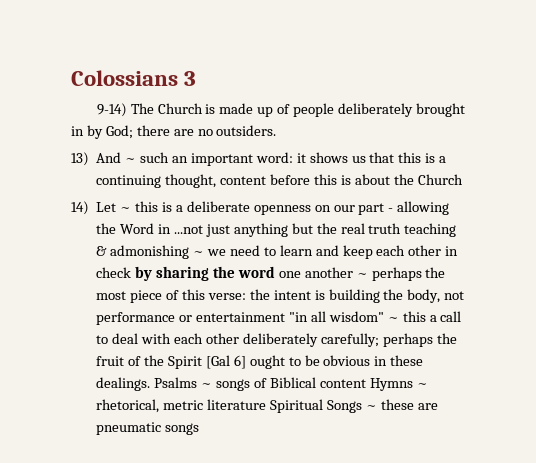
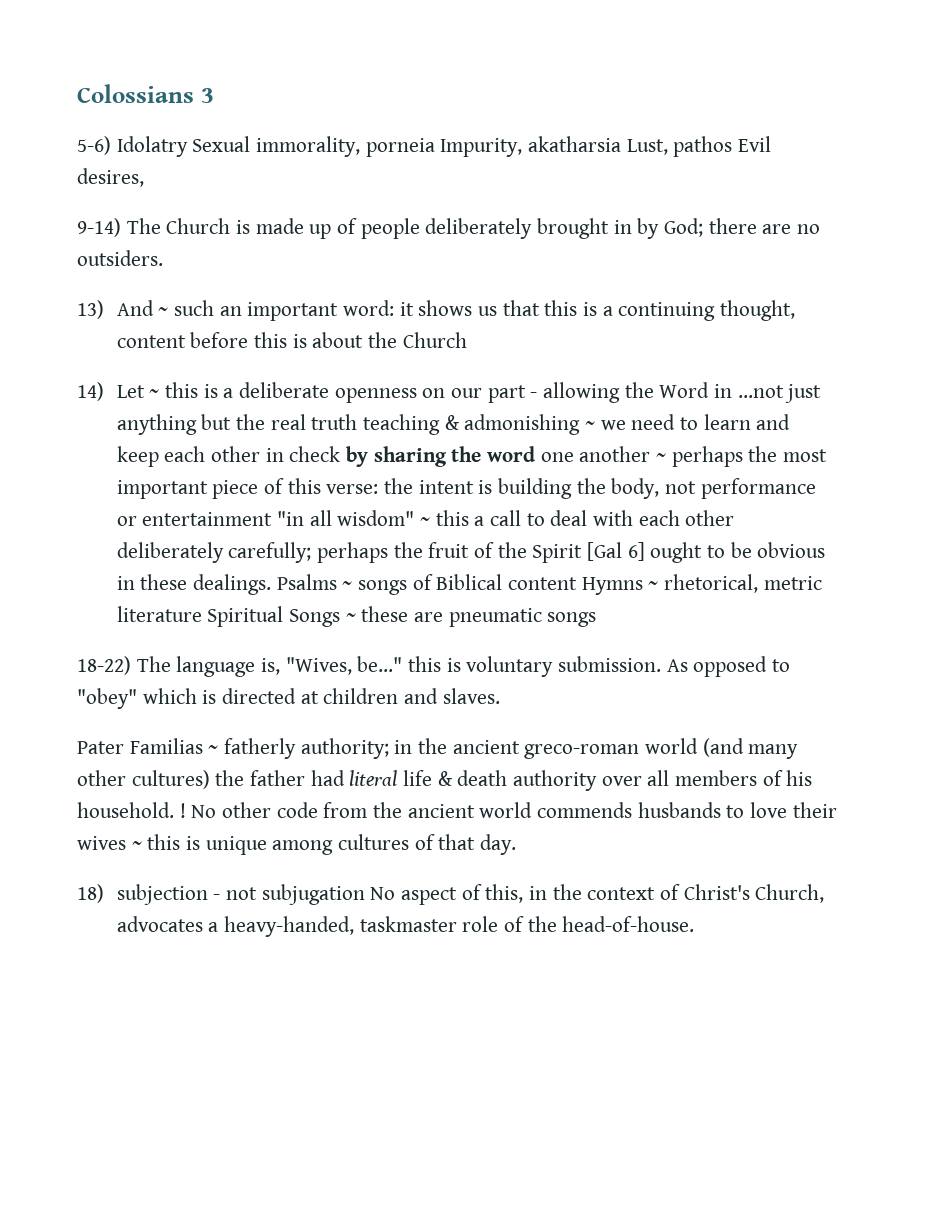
(197, 78) none -> [77,136,772,157] [77,168,144,187] // 5-6) Idolatry Sexual immorality, porneia Impurity, akatharsia Lust, pathos Evil desires,
(127, 295) none -> [116,480,208,499] important
(200, 429) none -> [77,656,791,677] [77,688,500,709] [77,738,799,759] [77,770,813,791] [77,802,837,818] [77,834,517,855] [77,884,825,905] [116,916,695,937] // 18-22) The language is, "Wives, be..." this is voluntary submission. As opposed to "obey" which is directed at children and slaves. // Pater Familias ~ fatherly authority; in the ancient greco-roman world (and many other cultures) the father had literal life & death authority over all members of his household. ! No other code from the ancient world commends husbands to love their wives ~ this is unique among cultures of that day. // 18) subjection - not subjugation No aspect of this, in the context of Christ's Church, advocates a heavy-handed, taskmaster role of the head-of-house.

